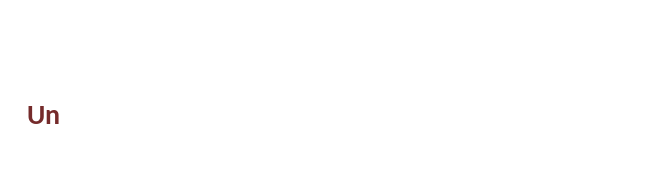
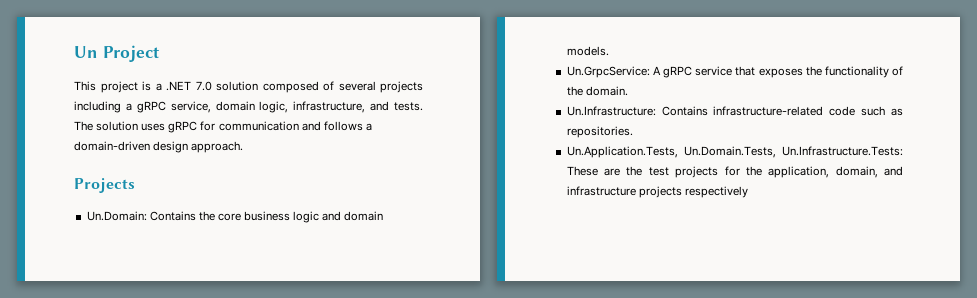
(60, 115) none -> [102,45,159,62] [74,81,423,93] [74,101,423,113] [74,121,372,133] [74,141,244,153] [74,178,135,193] [86,211,384,223] [566,46,609,56] [566,66,903,78] [566,86,628,96] [566,106,903,116] [566,126,633,138] [566,146,903,158] [566,166,903,178] [566,186,748,198] Project // This project is a .NET 7.0 solution composed of several projects including a gRPC service, domain logic, infrastructure, and tests. The solution uses gRPC for communication and follows a domain-driven design approach. // Projects // Un.Domain: Contains the core business logic and domain models. // Un.GrpcService: A gRPC service that exposes the functionality of the domain. // Un.Infrastructure: Contains infrastructure-related code such as repositories. // Un.Application.Tests, Un.Domain.Tests, Un.Infrastructure.Tests: These are the test projects for the application, domain, and infrastructure projects respectively

